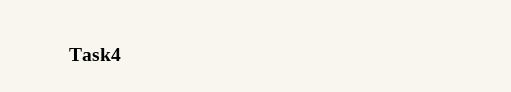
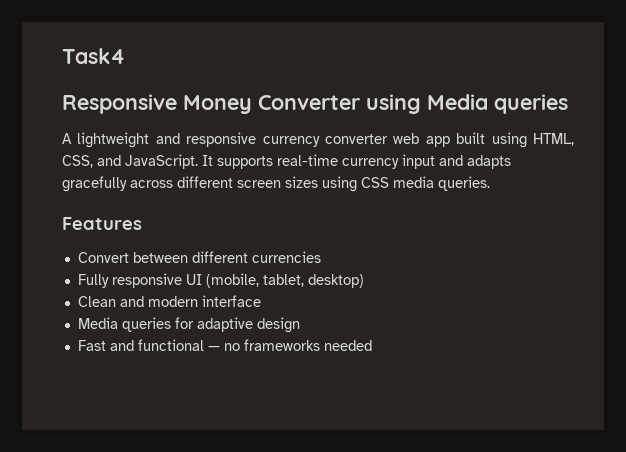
(121, 54) none -> [62,94,568,114] [62,132,574,148] [62,154,511,169] [62,176,490,192] [62,217,142,230] [77,251,321,263] [77,273,364,288] [77,295,261,307] [77,317,300,333] [77,339,372,351] // Responsive Money Converter using Media queries // A lightweight and responsive currency converter web app built using HTML, CSS, and JavaScript. It supports real-time currency input and adapts gracefully across different screen sizes using CSS media queries. // Features // Convert between different currencies // Fully responsive UI (mobile, tablet, desktop) // Clean and modern interface // Media queries for adaptive design // Fast and functional — no frameworks needed

